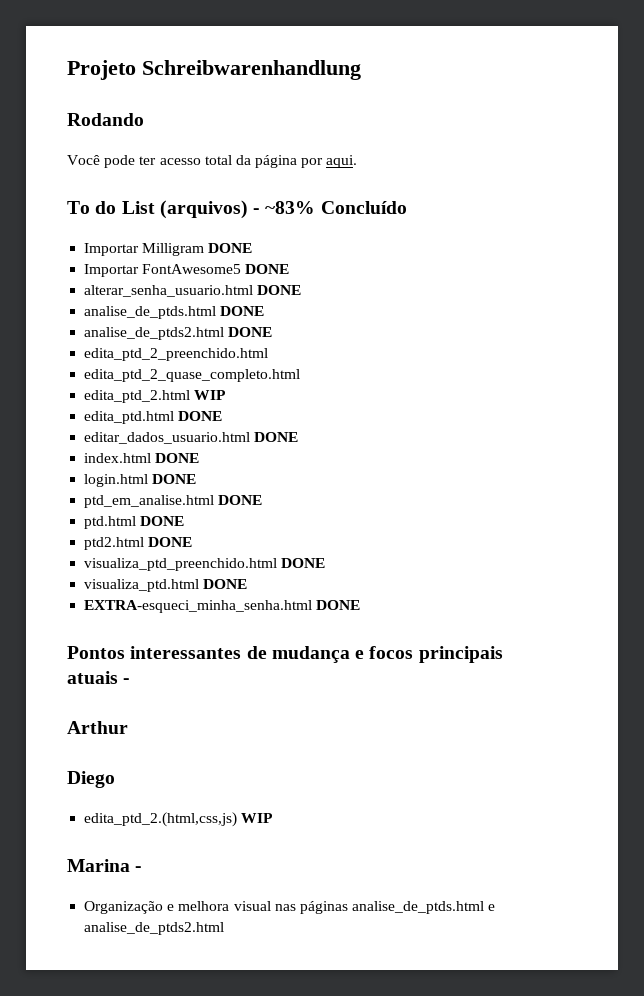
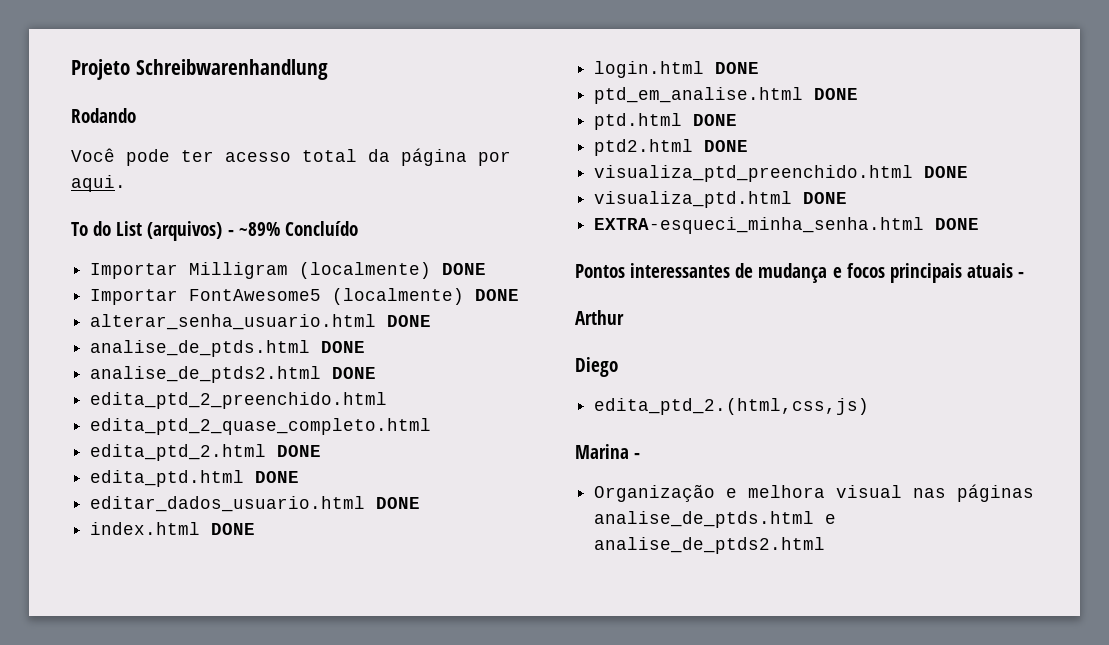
[265,201,316,214] ~83% -> [238,222,280,236] ~89%
(205, 249) none -> [299,262,432,279] (localmente)
(242, 269) none -> [332,288,465,305] (localmente)
[194,390,227,400] WIP -> [277,445,322,457] DONE
[241,813,274,823] WIP -> (870, 406) none

